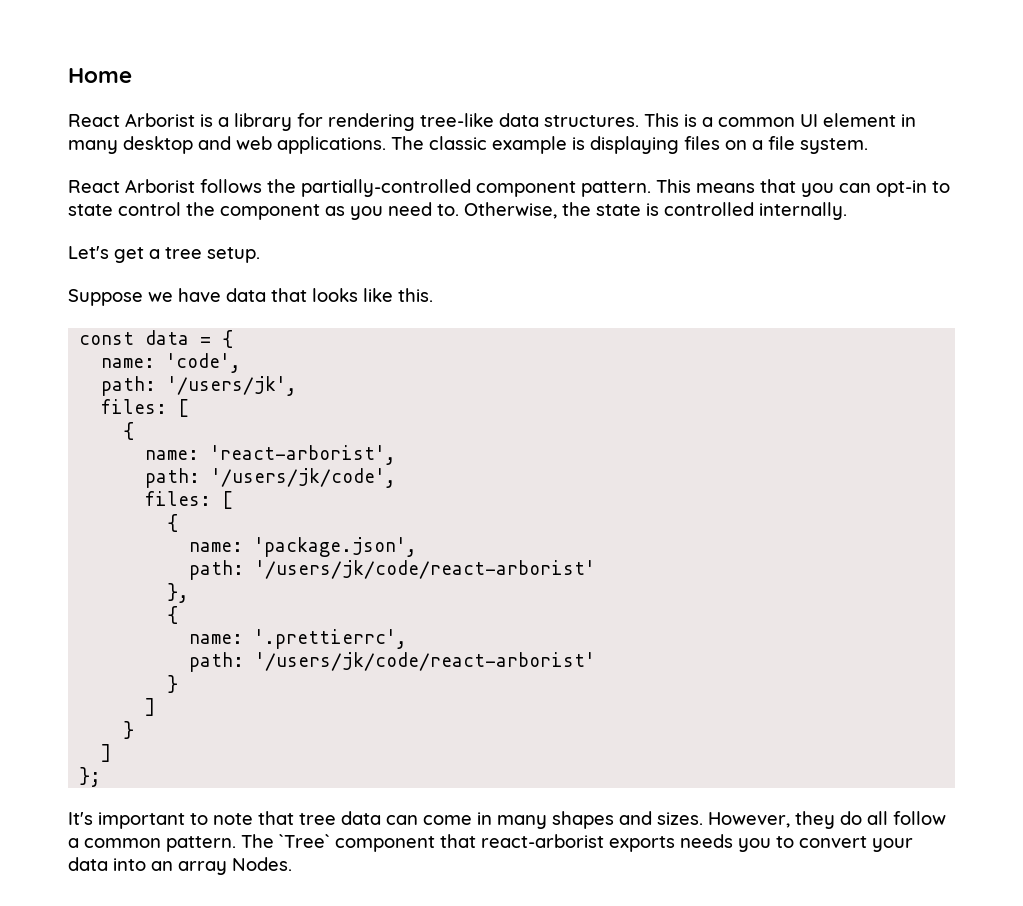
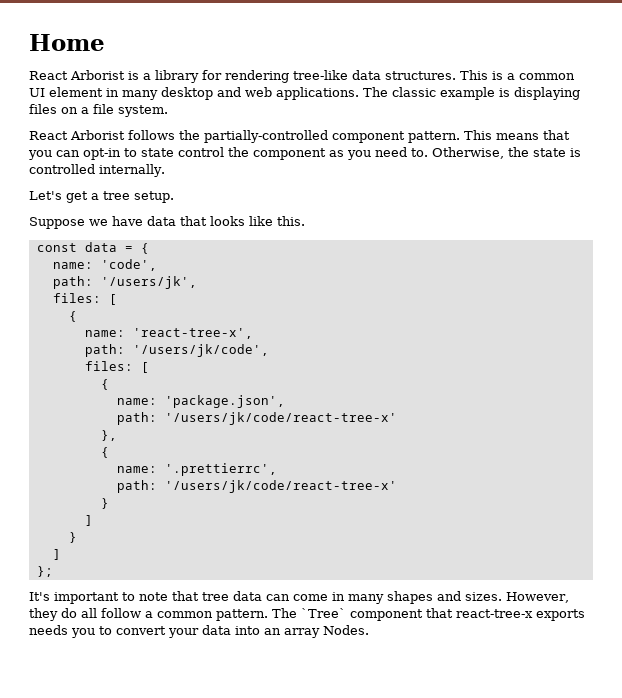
[210,445,397,465] 'react-arborist', -> [132,328,253,339] 'react-tree-x',
[255,560,596,579] '/users/jk/code/react-arborist' -> [164,412,397,425] '/users/jk/code/react-tree-x'
[255,652,596,671] '/users/jk/code/react-arborist' -> [164,480,397,493] '/users/jk/code/react-tree-x'
[481,834,604,848] react-arborist -> [456,609,533,618] react-tree-x

